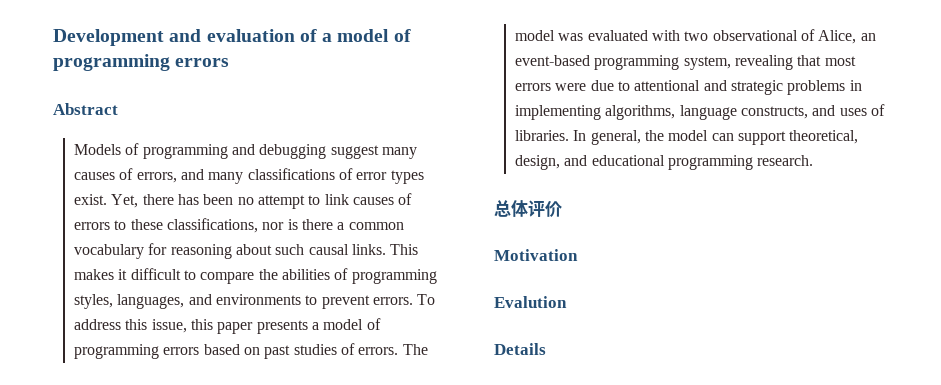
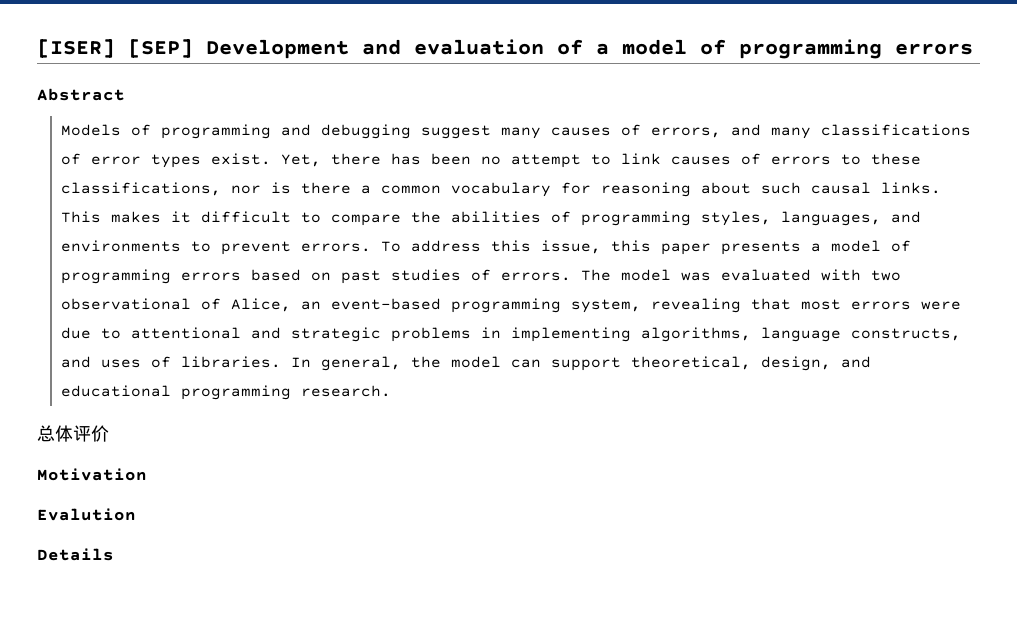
(53, 37) none -> [37,39,193,58] [ISER] [SEP]

